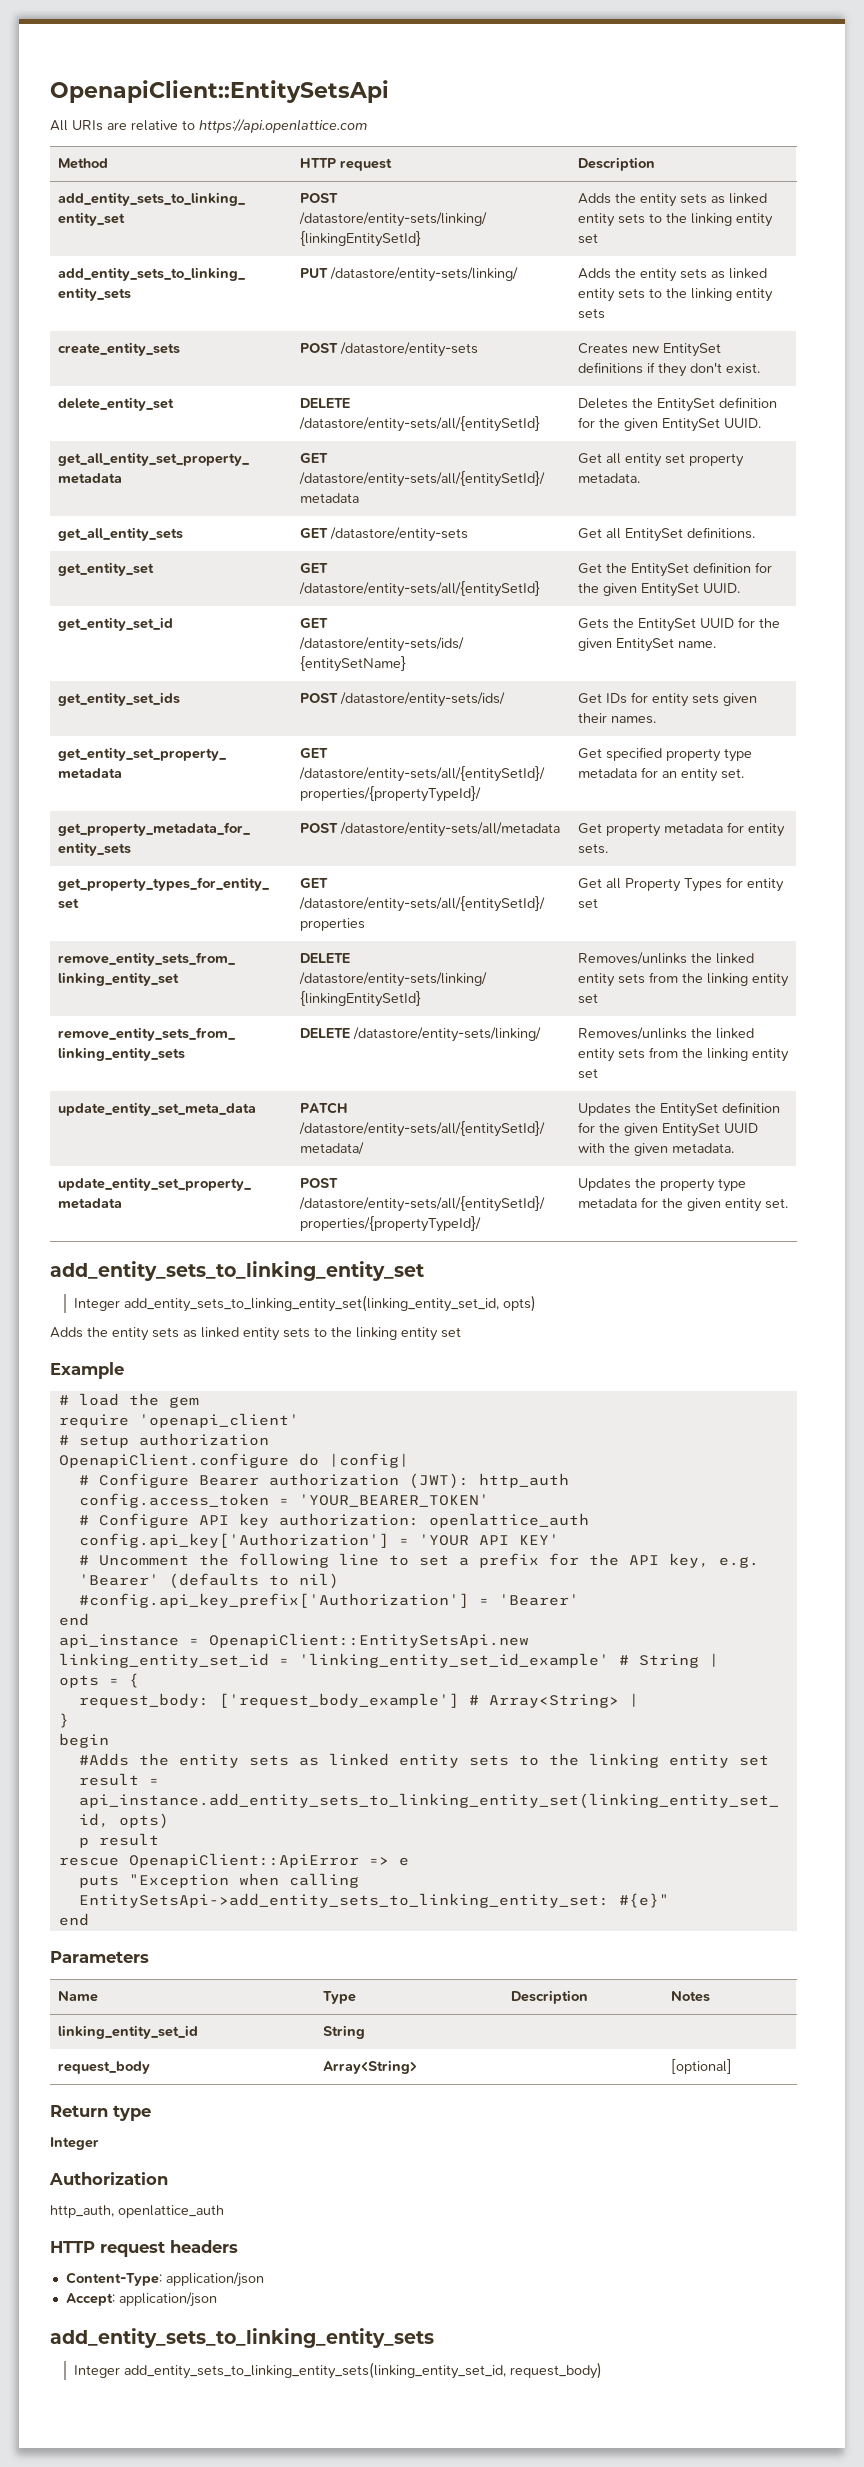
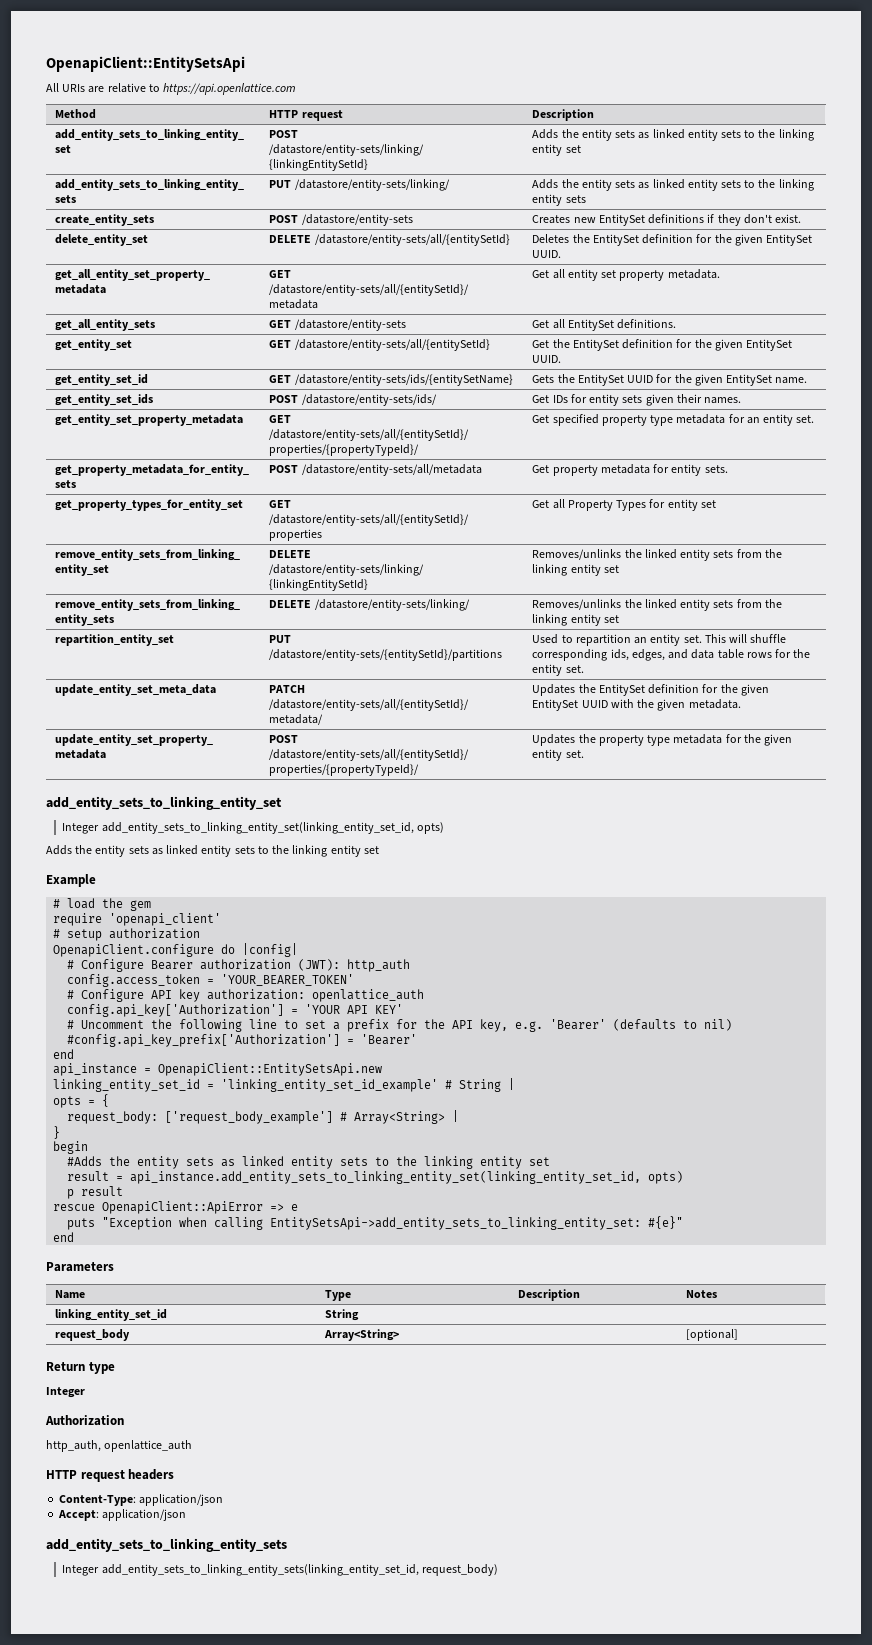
(599, 1073) none -> [55,634,175,646] [269,635,292,643] [269,649,503,661] [532,634,787,646] [532,649,811,661] [532,664,584,676] // repartition_entity_set | PUT /datastore/entity-sets/{entitySetId}/partitions | Used to repartition an entity set. This will shuffle corresponding ids, edges, and data table rows for the entity set.

